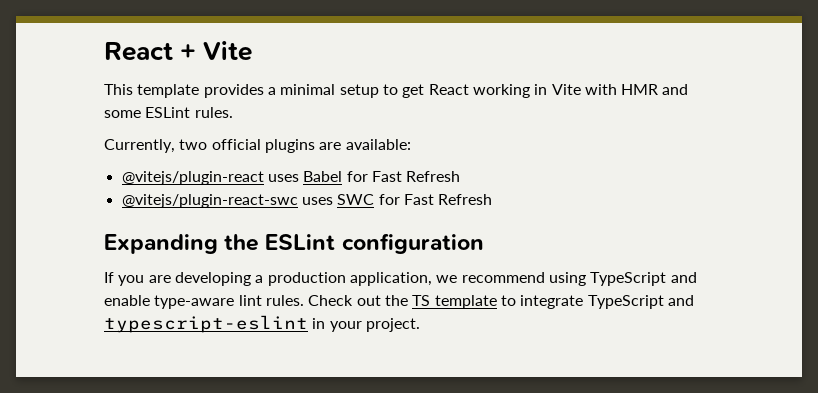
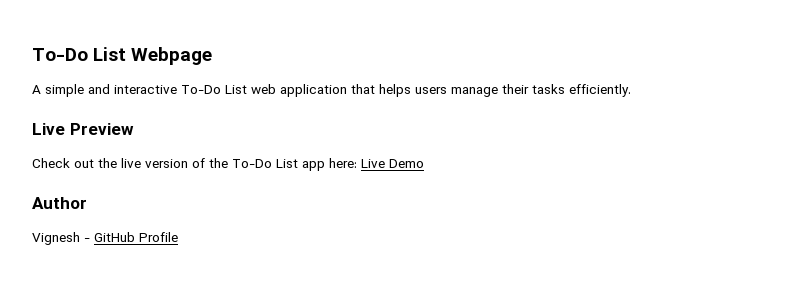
[104,41,253,61] [104,84,689,98] [104,107,233,118] [104,139,411,153] [121,171,461,185] [121,194,493,208] [104,233,484,254] [104,272,697,286] [104,295,694,309] [104,315,420,333] React + Vite // This template provides a minimal setup to get React working in Vite with HMR and some ESLint rules. // Currently, two official plugins are available: // @vitejs/plugin-react uses Babel for Fast Refresh // @vitejs/plugin-react-swc uses SWC for Fast Refresh // Expanding the ESLint configuration // If you are developing a production application, we recommend using TypeScript and enable type-aware lint rules. Check out the TS template to integrate TypeScript and typescript-eslint in your project. -> [32,47,213,65] [32,84,631,97] [32,123,134,135] [32,158,424,171] [32,197,87,209] [32,232,178,245] To-Do List Webpage // A simple and interactive To-Do List web application that helps users manage their tasks efficiently. // Live Preview // Check out the live version of the To-Do List app here: Live Demo // Author // Vignesh - GitHub Profile

